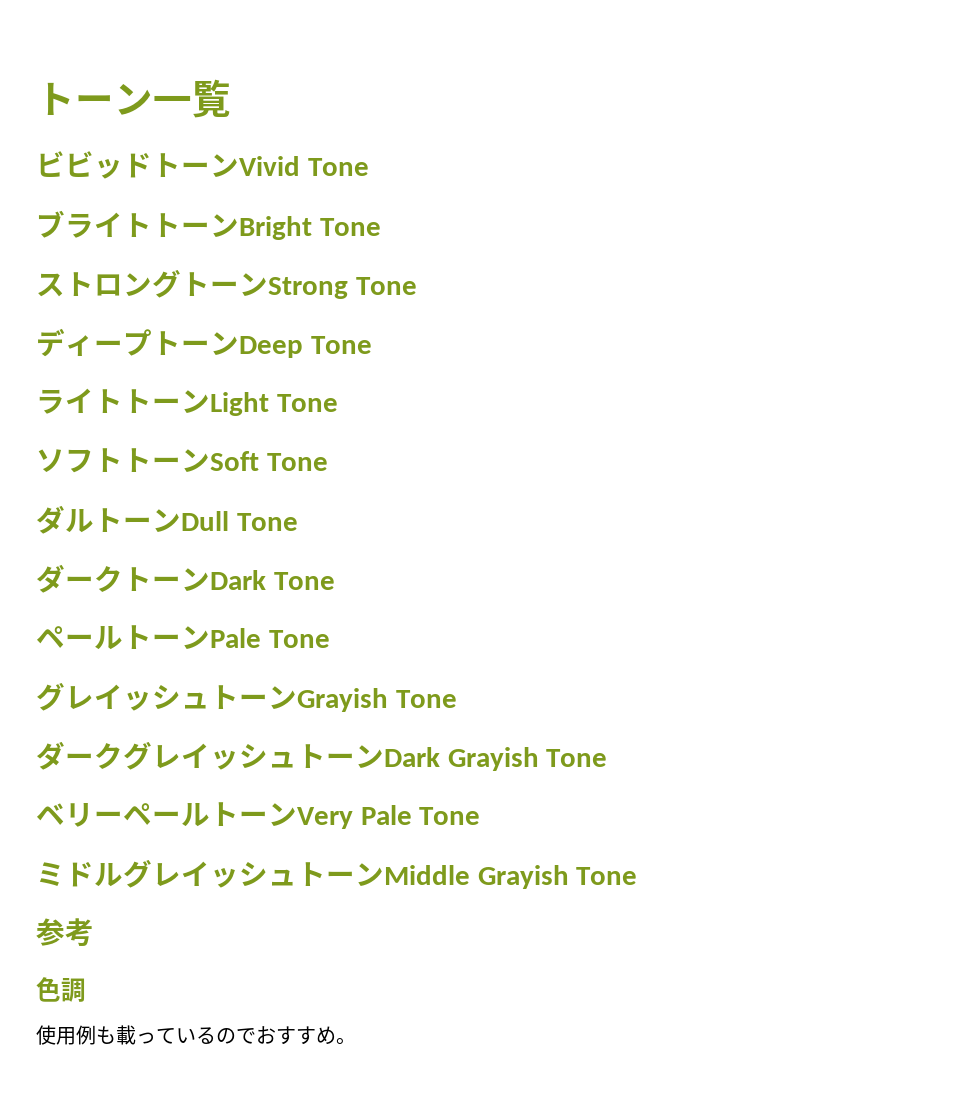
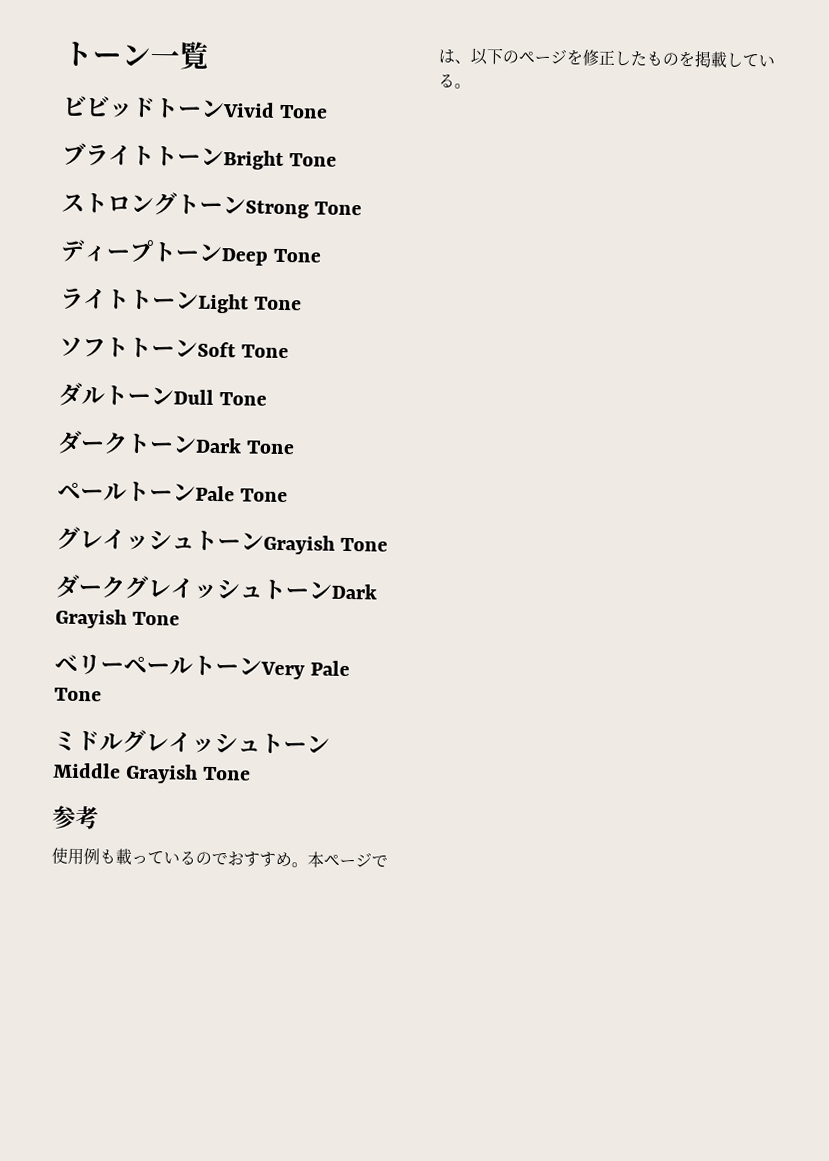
[36,977,86,1002] // 色調 -> (99, 817) none
(356, 1041) none -> [307,851,388,868] [438,47,775,68] [438,73,471,89] 本ページでは、以下のページを修正したものを掲載している。

